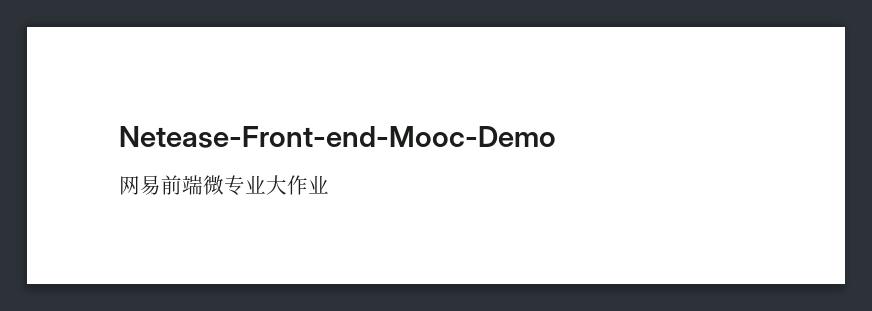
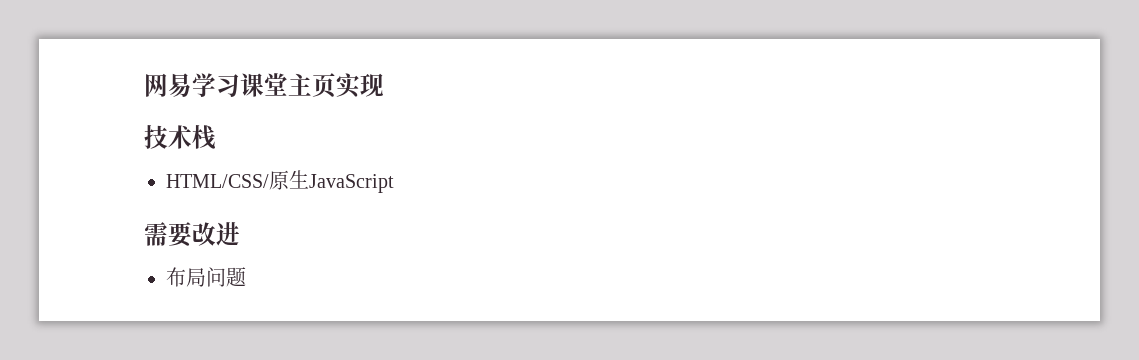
[119,126,556,148] [119,175,329,196] Netease-Front-end-Mooc-Demo // 网易前端微专业大作业 -> [144,73,384,98] [144,125,216,150] [166,170,394,193] [144,222,240,247] [166,267,246,287] 网易学习课堂主页实现 // 技术栈 // HTML/CSS/原生JavaScript // 需要改进 // 布局问题

